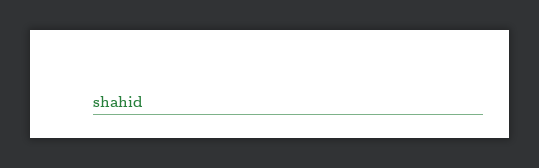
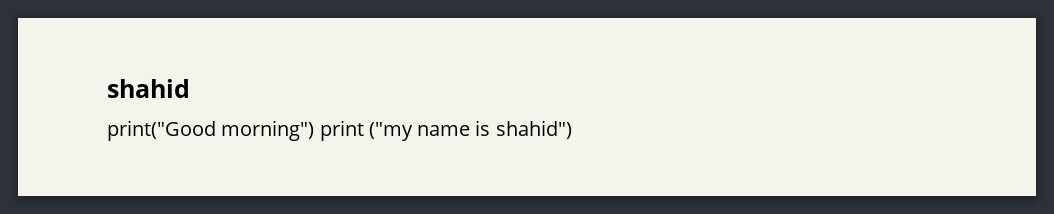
(143, 101) none -> [107,120,572,141] // print("Good morning") print ("my name is shahid")

